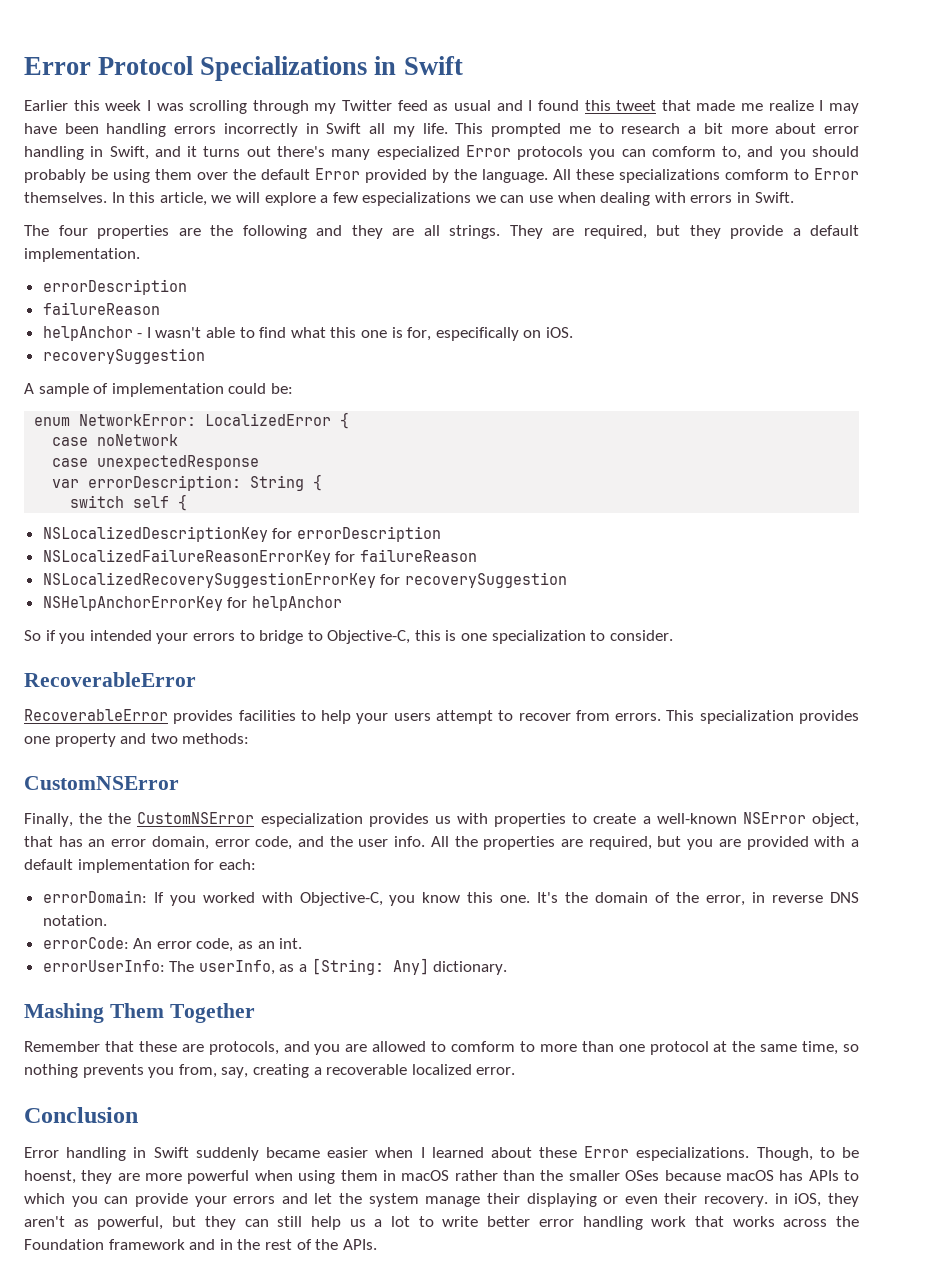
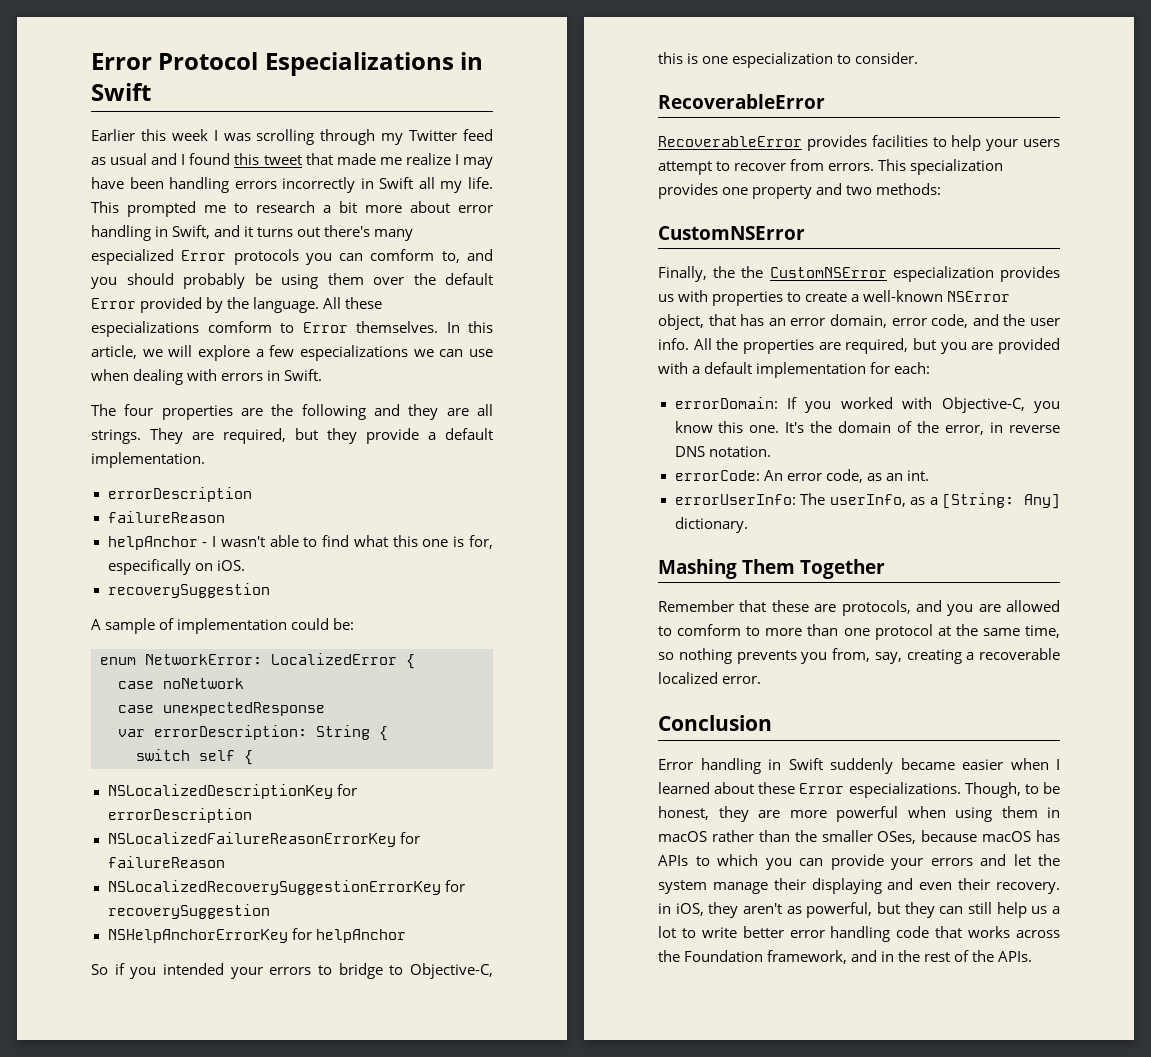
[200,56,368,81] Specializations -> [264,52,454,76] Especializations
[619,169,720,183] specializations -> [91,321,199,337] especializations
[491,630,586,644] specialization -> [732,52,834,68] especialization
[24,1170,76,1184] hoenst, -> [658,806,709,820] honest,
[625,1170,660,1181] OSes -> [877,831,917,844] OSes,
[603,1196,619,1204] or -> [887,878,914,890] and
[651,1216,687,1227] work -> [896,926,930,938] code
[108,1239,185,1250] framework -> [767,950,848,964] framework,

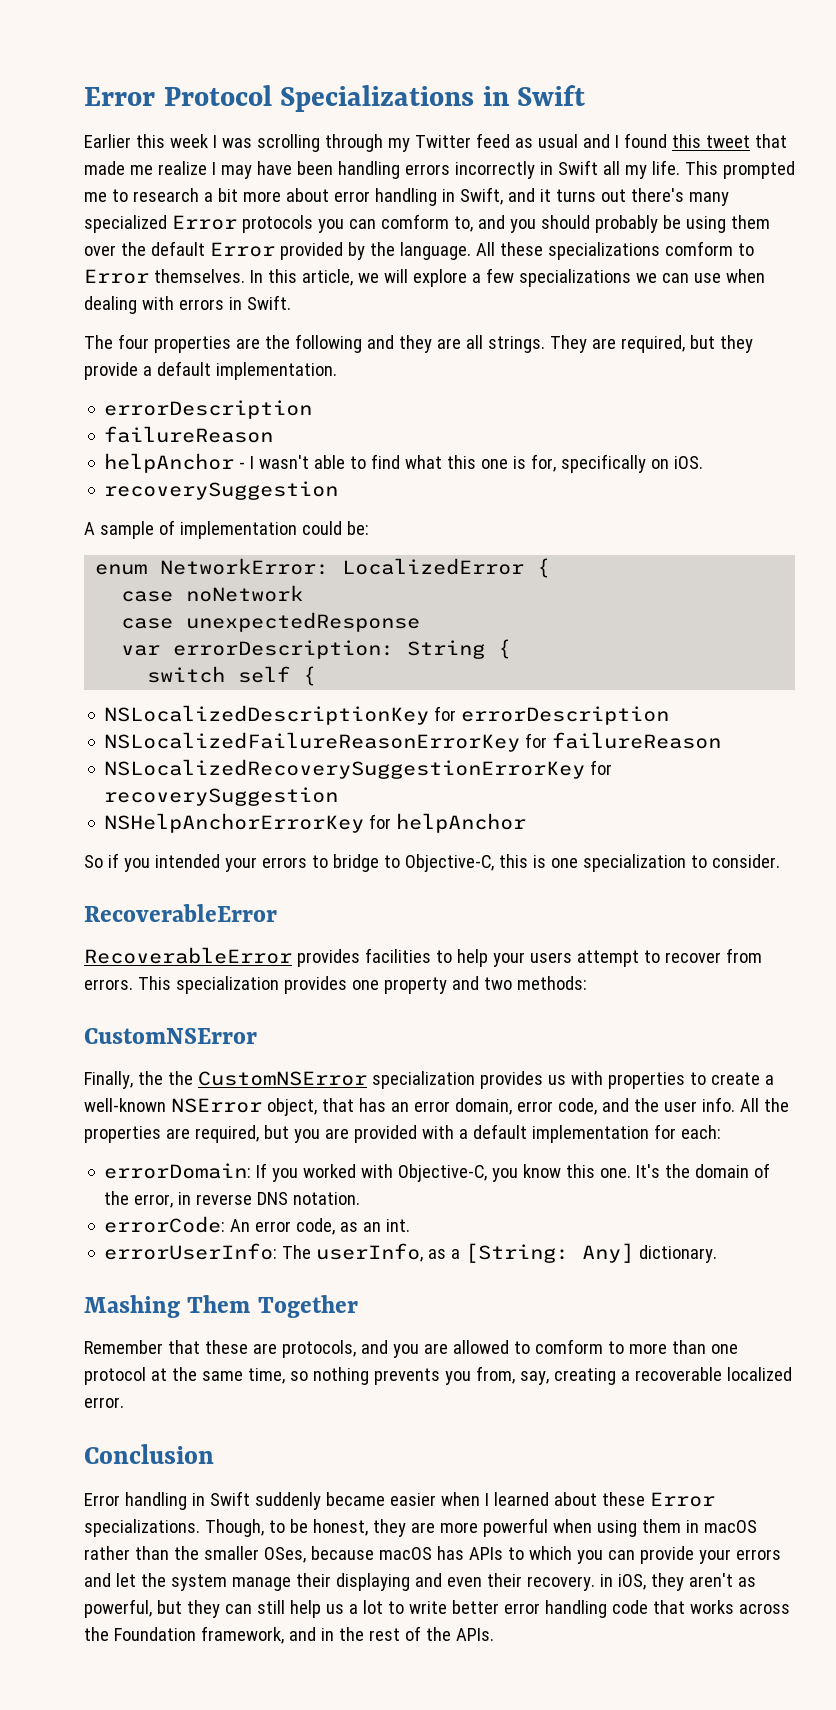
[264,52,454,76] Especializations -> [280,85,475,112] Specializations
[91,249,174,265] especialized -> [84,215,167,233] specialized
[91,321,199,337] especializations -> [547,242,660,260] specializations
[300,345,408,361] especializations -> [518,269,631,287] specializations
[107,559,191,575] especifically -> [561,454,647,473] specifically
[732,52,834,68] especialization -> [582,854,686,872] specialization
[892,266,994,282] especialization -> [371,1071,475,1089] specialization
[848,782,961,798] especializations. -> [84,1519,200,1537] specializations.

